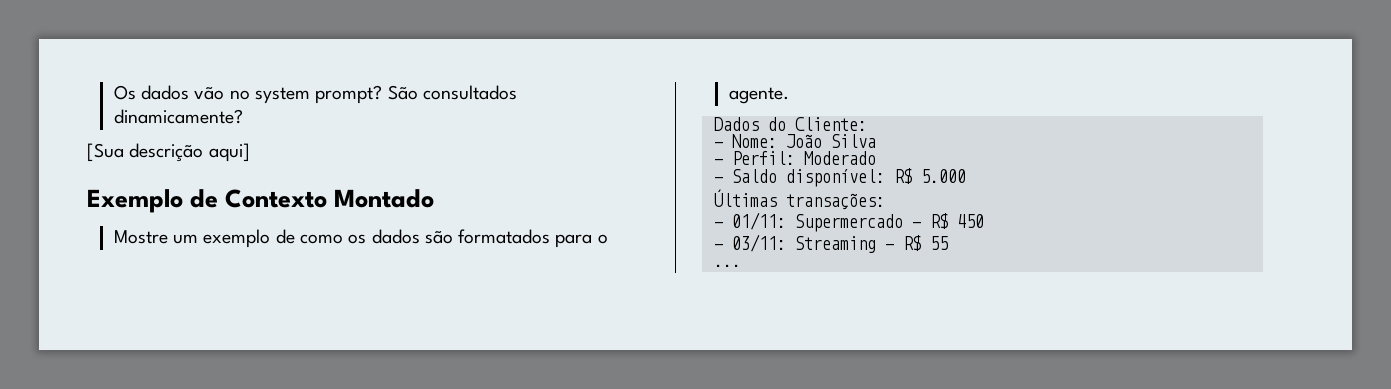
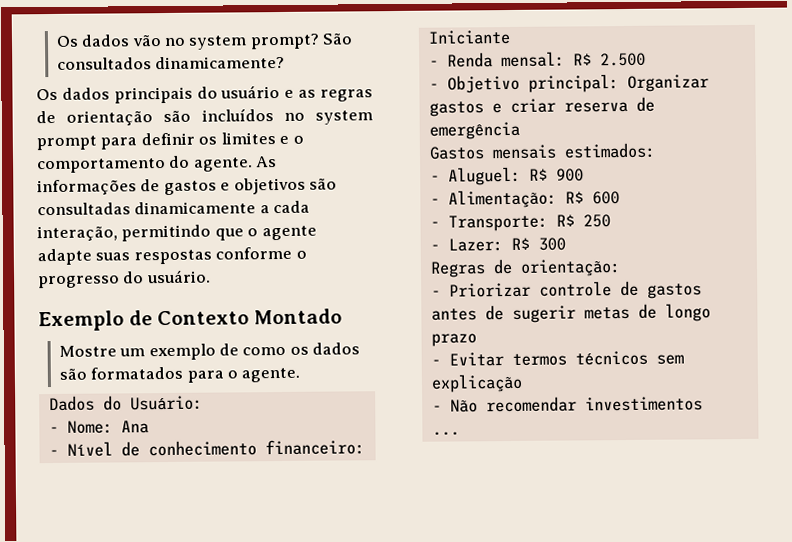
[87,143,250,162] [Sua descrição aqui] -> [36,85,373,104] [36,108,374,126] [36,132,304,151] [37,155,278,174] [37,177,338,196] [37,200,311,216] [37,224,317,242] [37,246,307,266] [38,269,211,289] Os dados principais do usuário e as regras de orientação são incluídos no system prompt para definir os limites e o comportamento do agente. As informações de gastos e objetivos são consultadas dinamicamente a cada interação, permitindo que o agente adapte suas respostas conforme o progresso do usuário.
[794,117,867,131] Cliente: -> [129,395,203,411] Usuário:
[785,134,876,148] [713,151,876,165] [713,168,966,187] [713,189,885,210] [713,212,984,232] [713,234,948,253] João Silva // - Perfil: Moderado // - Saldo disponível: R$ 5.000 // Últimas transações: // - 01/11: Supermercado - R$ 450 // - 03/11: Streaming - R$ 55 -> [120,420,149,434] [48,439,365,457] [427,29,511,45] [428,51,646,68] [428,74,709,94] [428,96,655,117] [428,121,520,140] [428,142,656,160] [429,166,584,186] [429,189,620,209] [429,214,611,232] [429,237,566,252] [429,258,621,278] [430,280,702,299] [430,303,711,323] [430,333,477,347] [430,350,684,367] [430,373,523,393] [431,396,703,413] Ana // - Nível de conhecimento financeiro: Iniciante // - Renda mensal: R$ 2.500 // - Objetivo principal: Organizar gastos e criar reserva de emergência // Gastos mensais estimados: // - Aluguel: R$ 900 // - Alimentação: R$ 600 // - Transporte: R$ 250 // - Lazer: R$ 300 // Regras de orientação: // - Priorizar controle de gastos antes de sugerir metas de longo prazo // - Evitar termos técnicos sem explicação // - Não recomendar investimentos

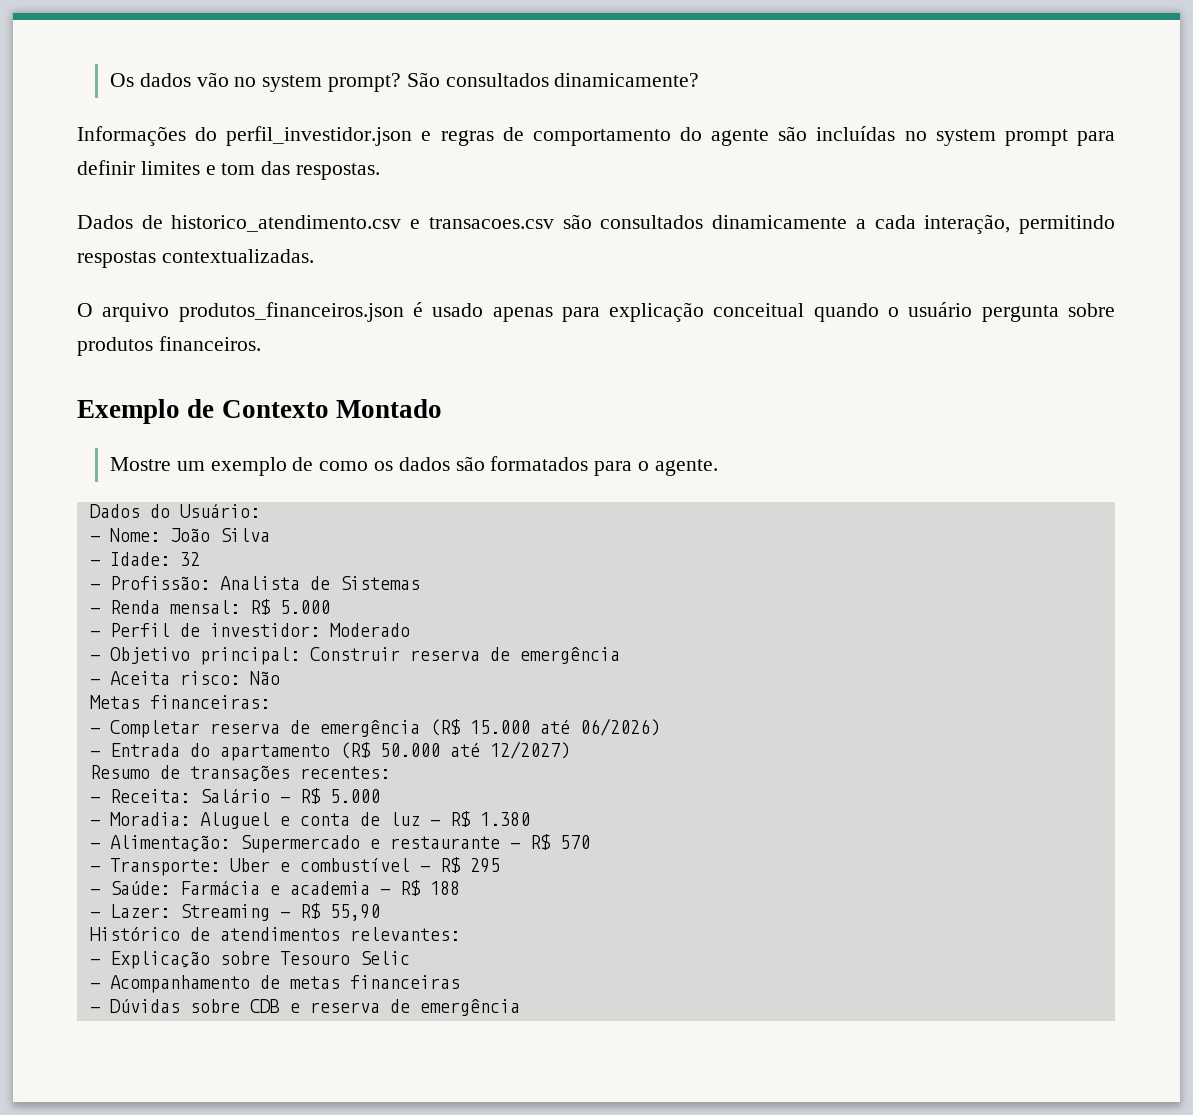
[36,85,373,104] [36,108,274,126] Os dados principais do usuário e as regras de orientação são incluídos -> [77,126,896,146] Informações do perfil_investidor.json e regras de comportamento do agente são incluídas
[198,136,218,145] os -> (135, 167) none
[292,135,304,144] [37,155,278,174] [37,177,338,196] [37,202,131,216] o comportamento do agente. As informações de gastos e objetivos são consultadas -> [221,161,381,180] [77,214,704,232] tom das respostas. // Dados de historico_atendimento.csv e transacoes.csv são consultados
[214,225,317,241] [37,246,307,266] [38,269,211,289] que o agente adapte suas respostas conforme o progresso do usuário. -> [77,249,314,268] [77,302,1115,322] [77,336,261,356] respostas contextualizadas. // O arquivo produtos_financeiros.json é usado apenas para explicação conceitual quando o usuário pergunta sobre produtos financeiros.
[120,420,149,434] [48,439,365,457] [427,29,511,45] [428,51,646,68] Ana // - Nível de conhecimento financeiro: Iniciante // - Renda mensal: R$ 2.500 -> [169,528,270,542] [89,552,200,566] [89,576,420,590] [89,599,330,615] [89,623,410,637] João Silva // - Idade: 32 // - Profissão: Analista de Sistemas // - Renda mensal: R$ 5.000 // - Perfil de investidor: Moderado
[626,74,709,92] [428,98,556,117] Organizar gastos e criar -> [309,647,400,661] Construir
[428,142,656,160] [429,166,584,186] [429,189,620,209] [429,214,611,232] [429,237,566,252] [429,258,621,278] [430,280,702,299] [430,303,711,323] [430,333,477,347] [430,350,684,367] [430,373,523,393] [431,396,703,413] [431,431,460,436] Gastos mensais estimados: // - Aluguel: R$ 900 // - Alimentação: R$ 600 // - Transporte: R$ 250 // - Lazer: R$ 300 // Regras de orientação: // - Priorizar controle de gastos antes de sugerir metas de longo prazo // - Evitar termos técnicos sem explicação // - Não recomendar investimentos // ... -> [89,671,280,685] [89,695,270,709] [89,718,660,738] [89,741,570,761] [89,765,390,782] [89,788,380,804] [89,811,530,829] [89,834,590,853] [89,857,500,876] [89,880,460,896] [89,903,380,921] [89,927,460,941] [89,951,410,969] [89,975,460,993] [89,999,520,1016] - Aceita risco: Não // Metas financeiras: // - Completar reserva de emergência (R$ 15.000 até 06/2026) // - Entrada do apartamento (R$ 50.000 até 12/2027) // Resumo de transações recentes: // - Receita: Salário - R$ 5.000 // - Moradia: Aluguel e conta de luz - R$ 1.380 // - Alimentação: Supermercado e restaurante - R$ 570 // - Transporte: Uber e combustível - R$ 295 // - Saúde: Farmácia e academia - R$ 188 // - Lazer: Streaming - R$ 55,90 // Histórico de atendimentos relevantes: // - Explicação sobre Tesouro Selic // - Acompanhamento de metas financeiras // - Dúvidas sobre CDB e reserva de emergência

